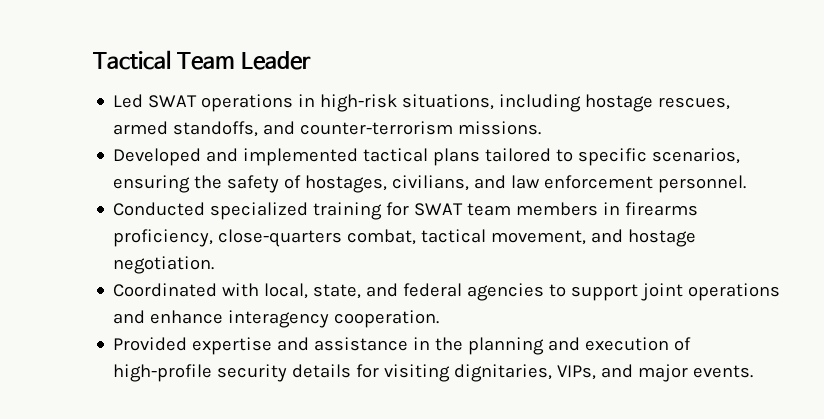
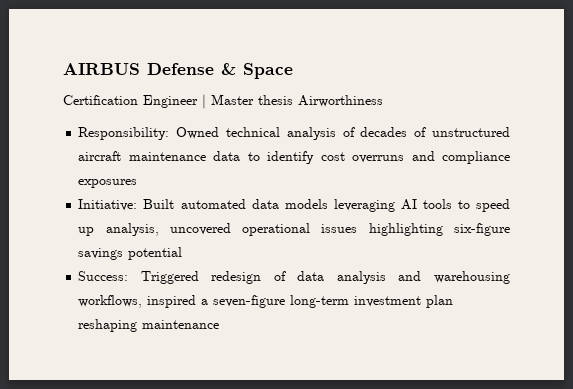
[93,50,311,70] [113,94,731,112] [113,121,542,137] [113,148,741,166] [113,175,747,193] [113,202,699,220] [113,229,697,247] [113,256,215,274] [113,283,781,301] [113,310,440,328] [113,337,692,355] [113,364,754,382] Tactical Team Leader // Led SWAT operations in high-risk situations, including hostage rescues, armed standoffs, and counter-terrorism missions. // Developed and implemented tactical plans tailored to specific scenarios, ensuring the safety of hostages, civilians, and law enforcement personnel. // Conducted specialized training for SWAT team members in firearms proficiency, close-quarters combat, tactical movement, and hostage negotiation. // Coordinated with local, state, and federal agencies to support joint operations and enhance interagency cooperation. // Provided expertise and assistance in the planning and execution of high-profile security details for visiting dignitaries, VIPs, and major events. -> [63,63,293,79] [63,94,383,109] [78,127,511,140] [78,151,510,164] [78,179,138,188] [78,199,510,212] [78,223,510,236] [78,247,183,260] [78,271,510,284] [78,295,454,308] [78,319,220,332] AIRBUS Defense & Space // Certification Engineer | Master thesis Airworthiness // Responsibility: Owned technical analysis of decades of unstructured aircraft maintenance data to identify cost overruns and compliance exposures // Initiative: Built automated data models leveraging AI tools to speed up analysis, uncovered operational issues highlighting six-figure savings potential // Success: Triggered redesign of data analysis and warehousing workflows, inspired a seven-figure long-term investment plan reshaping maintenance

